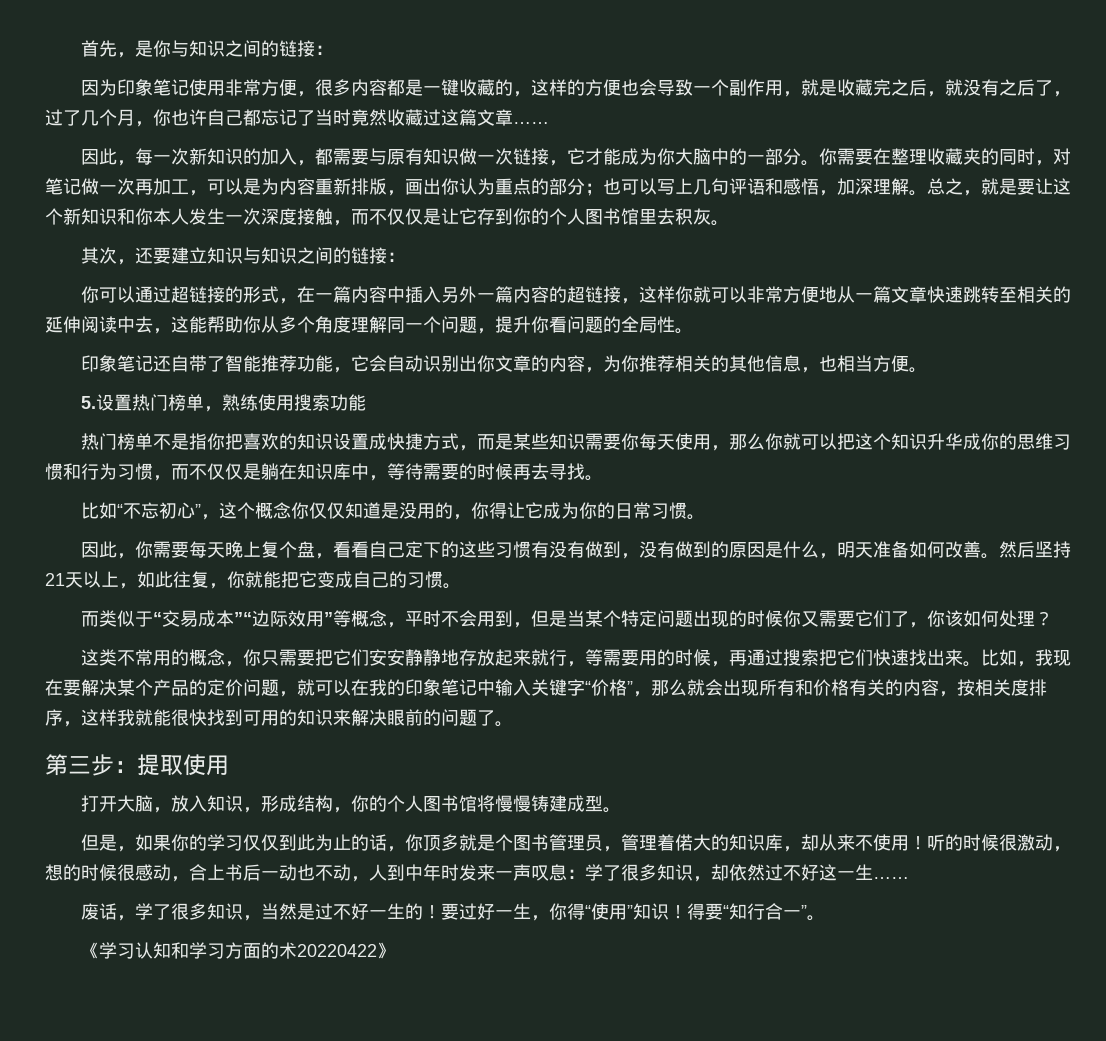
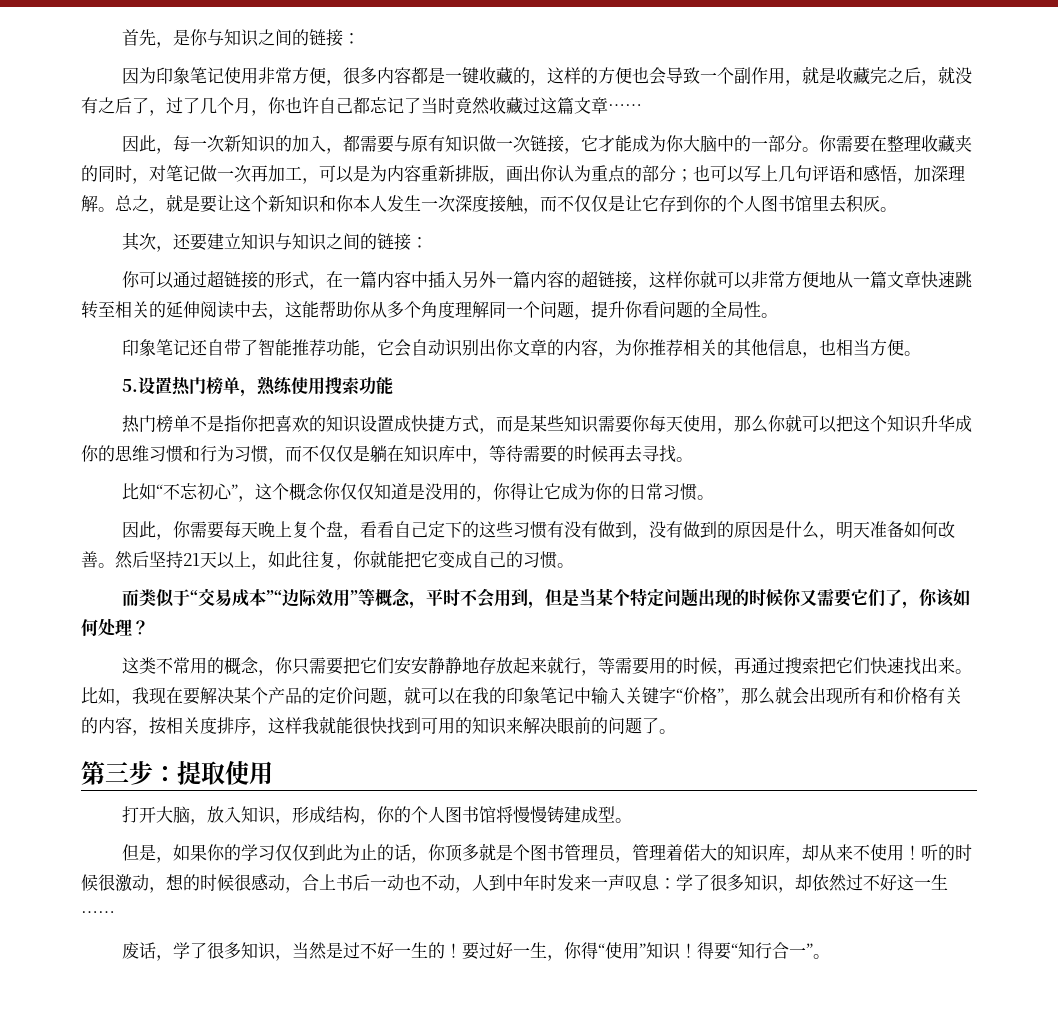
[80,942,395,959] // 《学习认知和学习方面的术20220422》 -> (831, 956) none

